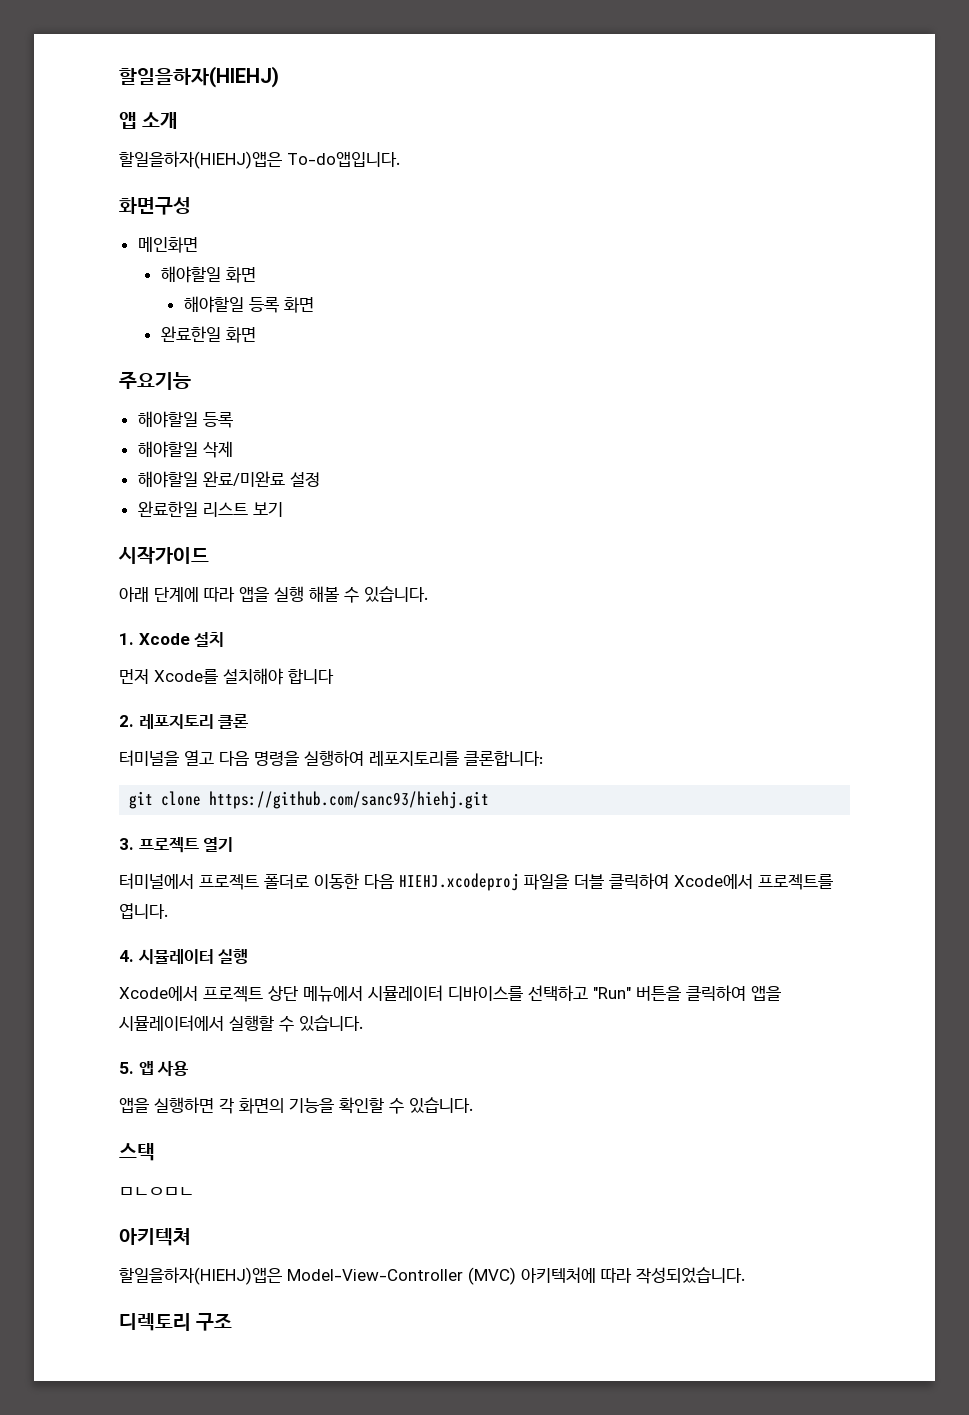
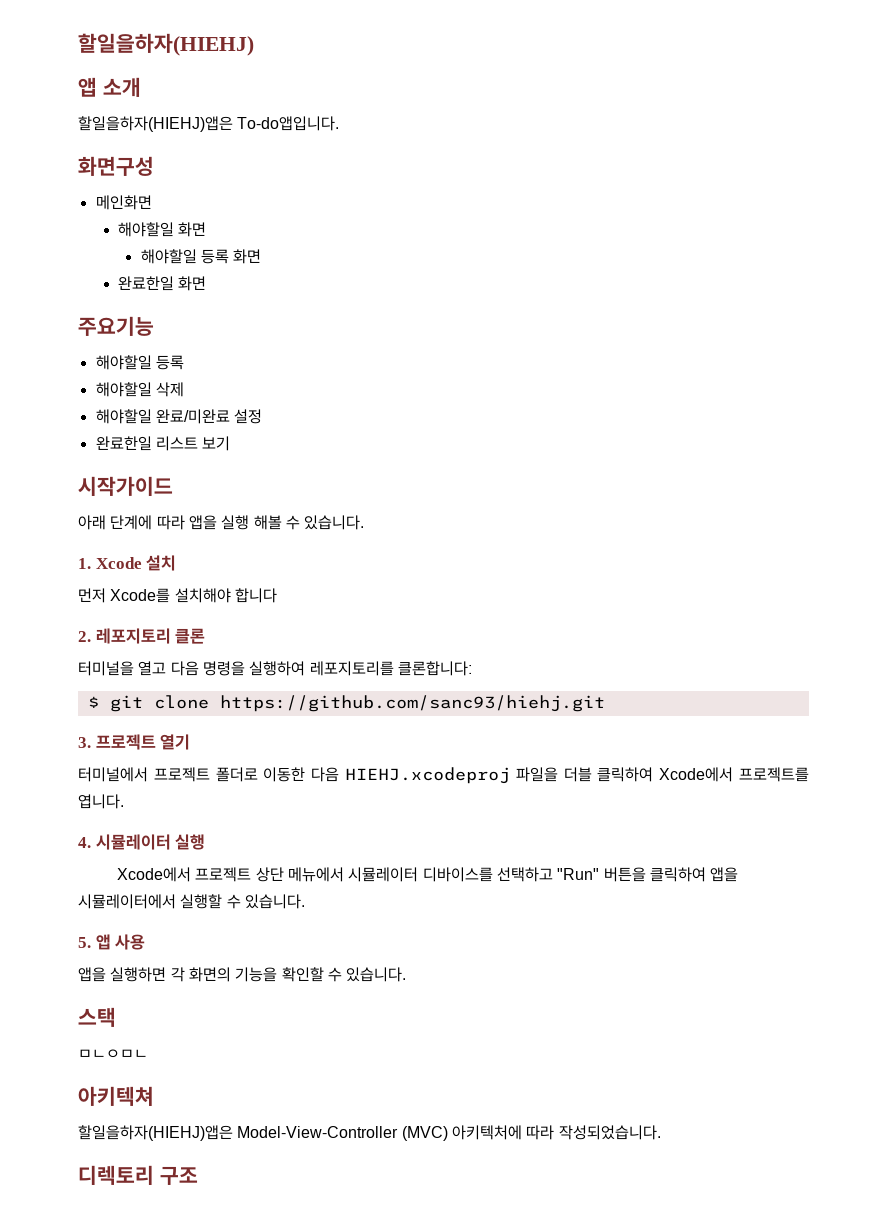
(543, 758) none -> [87,696,99,708] $

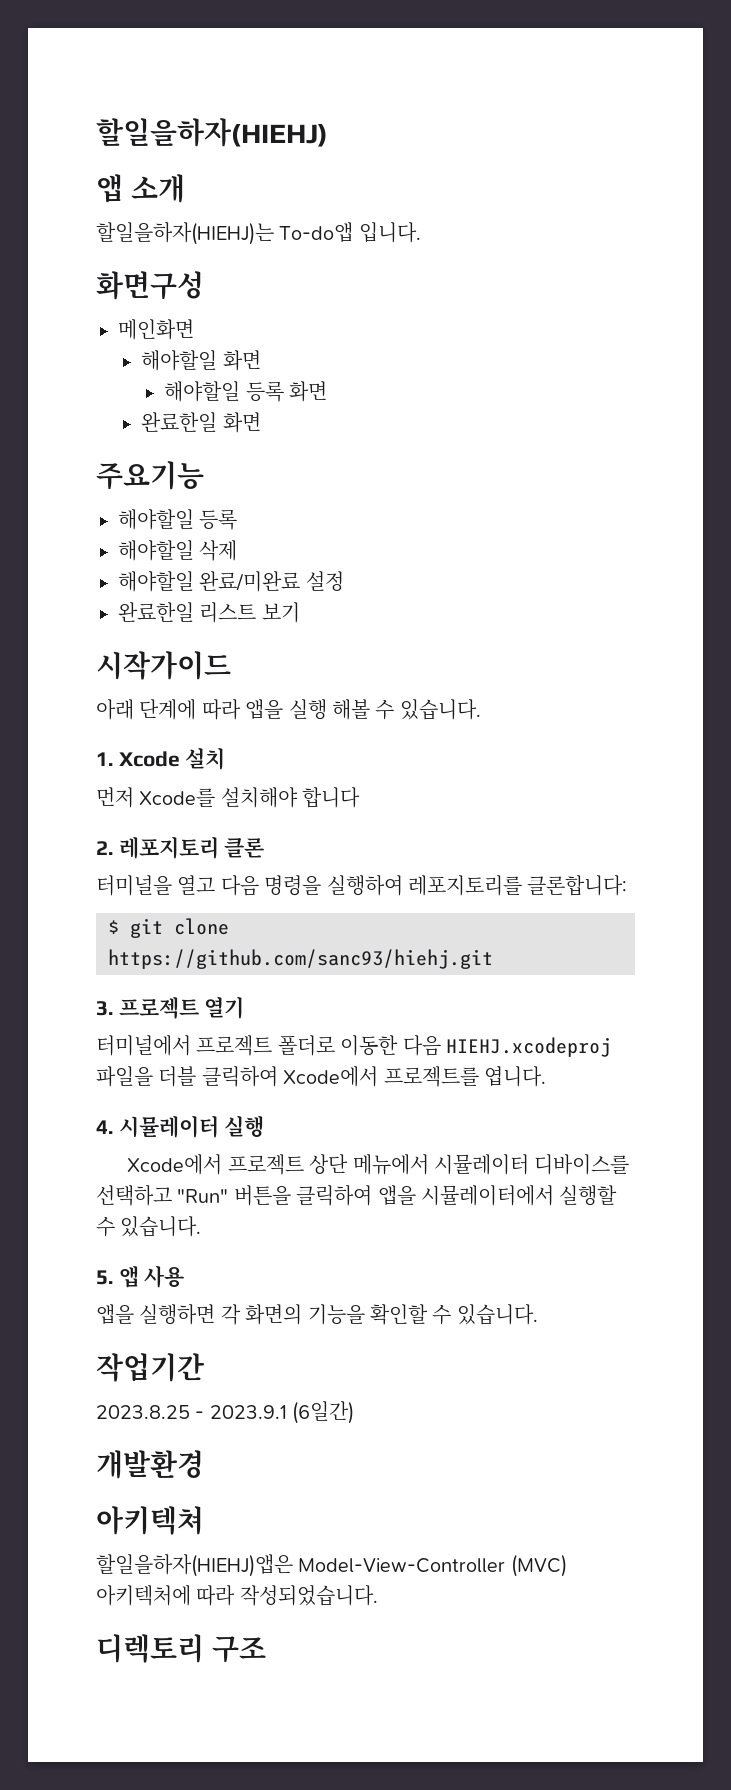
[78,116,340,132] 할일을하자(HIEHJ)앱은 To-do앱입니다. -> [96,222,421,245] 할일을하자(HIEHJ)는 To-do앱 입니다.
[78,1007,116,1027] [78,1049,148,1059] 스택 // ㅁㄴㅇㅁㄴ -> [96,1353,205,1382] [96,1401,355,1424] [96,1450,204,1479] 작업기간 // 2023.8.25 - 2023.9.1 (6일간) // 개발환경

